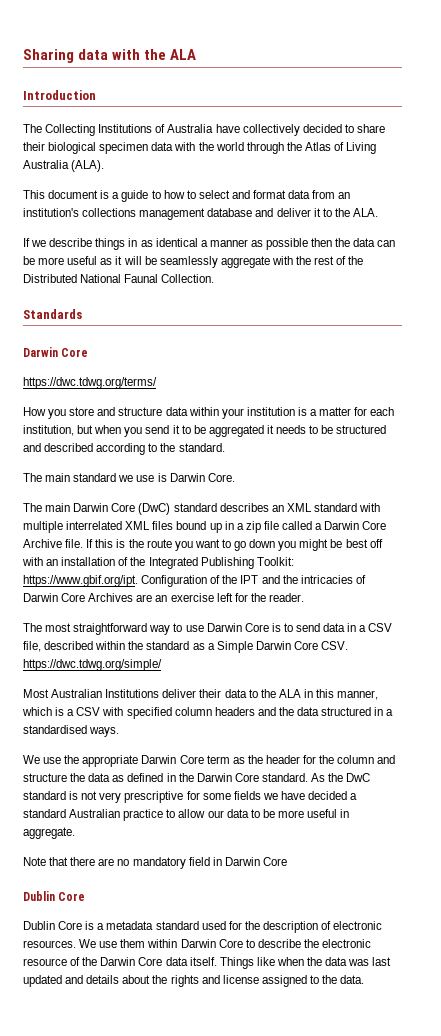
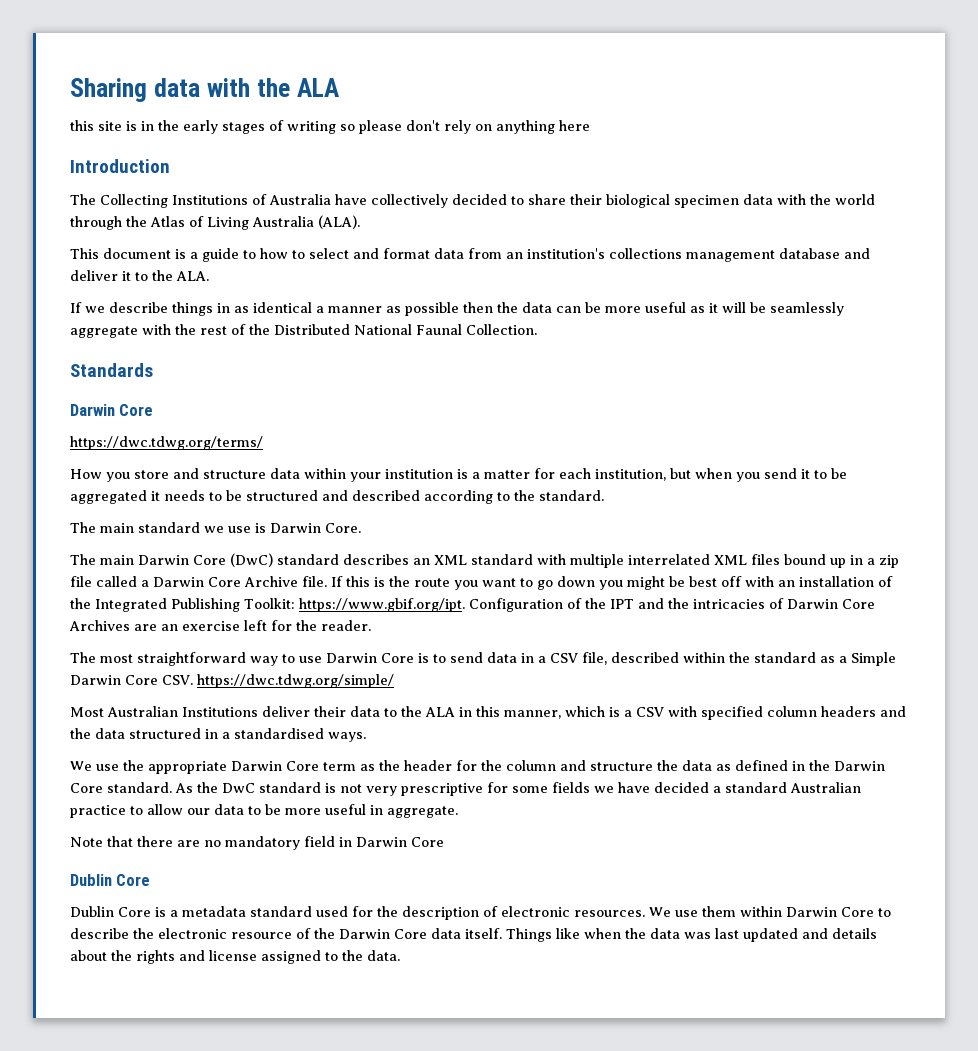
(197, 54) none -> [70,120,590,134] // this site is in the early stages of writing so please don't rely on anything here

